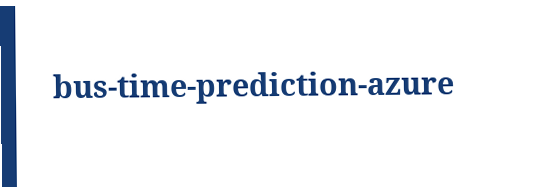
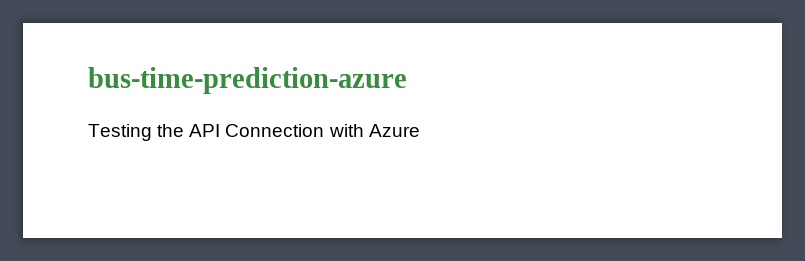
(455, 88) none -> [88,124,420,141] // Testing the API Connection with Azure

